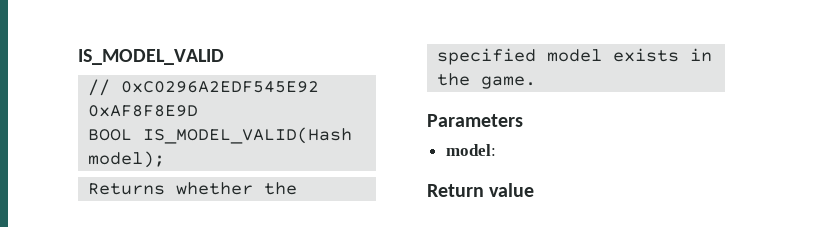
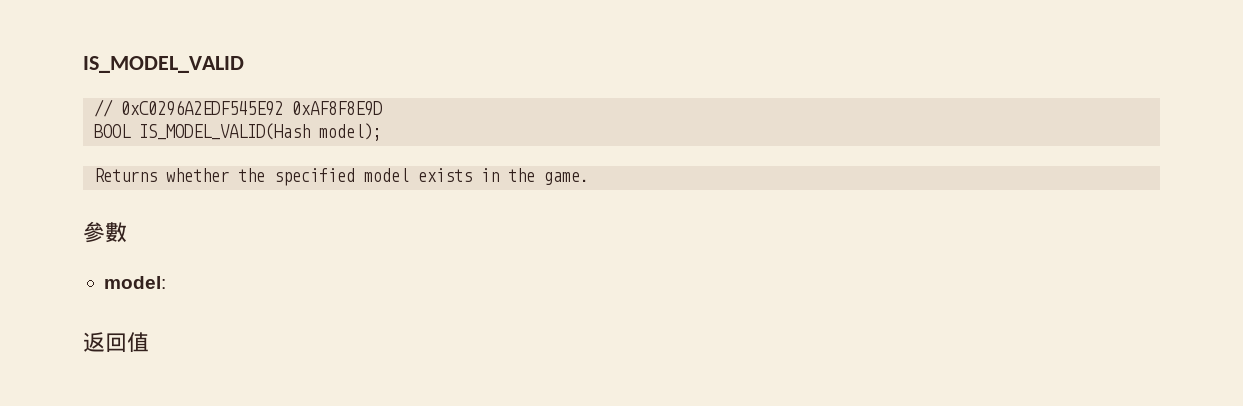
[427,114,523,127] Parameters -> [83,221,127,243] 參數
[427,183,535,197] Return value -> [83,332,149,352] 返回值

